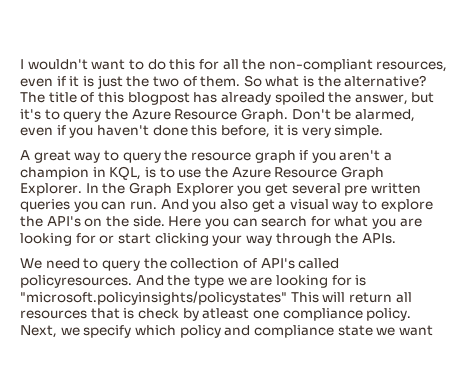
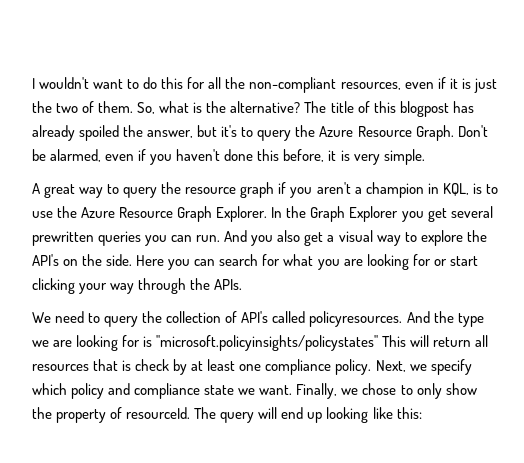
[243,75,262,87] So -> [137,102,156,114] So,
[344,183,421,196] pre written -> [32,231,94,246] prewritten
[202,308,250,319] atleast -> [191,359,236,371] at least
[398,325,433,336] want -> [259,383,477,399] [32,407,422,423] want. Finally, we chose to only show the property of resourceId. The query will end up looking like this:

